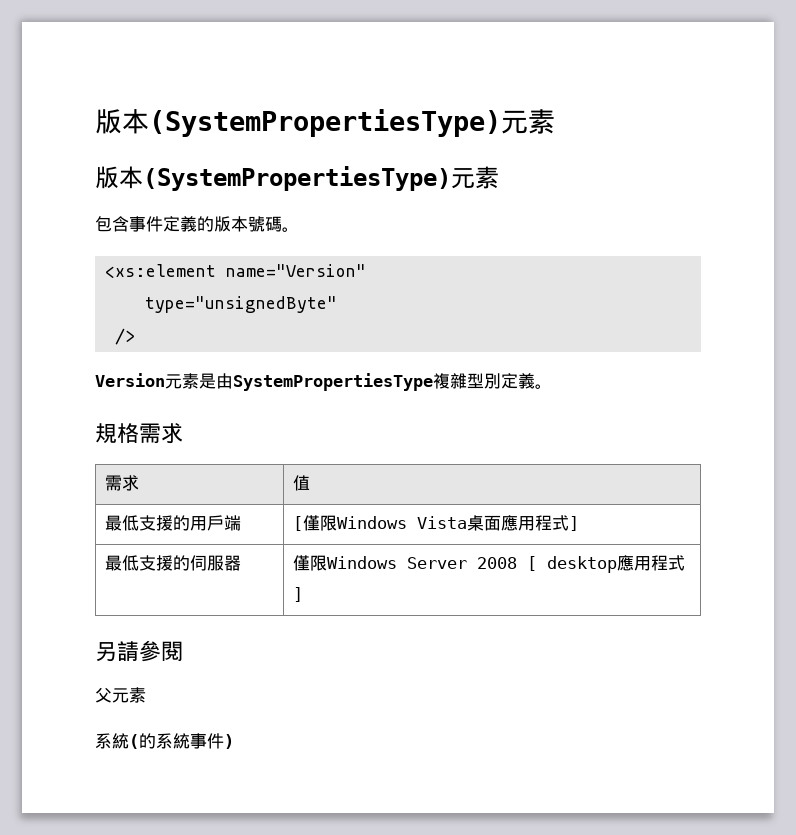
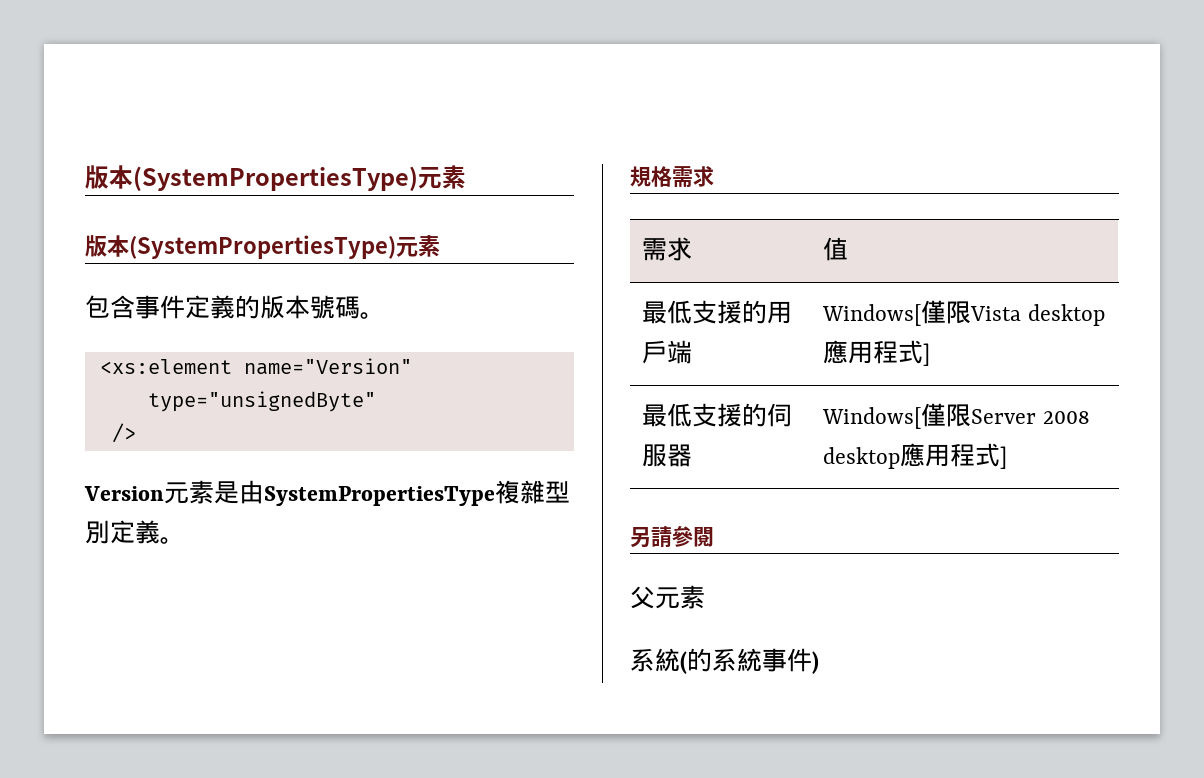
[293,515,502,531] [僅限Windows Vista桌面 -> [822,300,1105,326] Windows[僅限Vista desktop
[293,555,398,571] 僅限Windows -> [822,403,972,429] Windows[僅限
[527,556,538,571] [ -> (1090, 417) none

